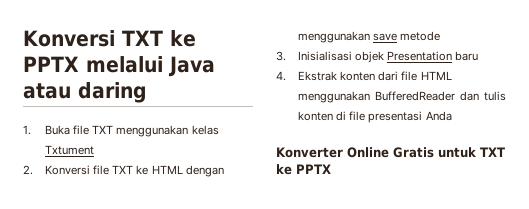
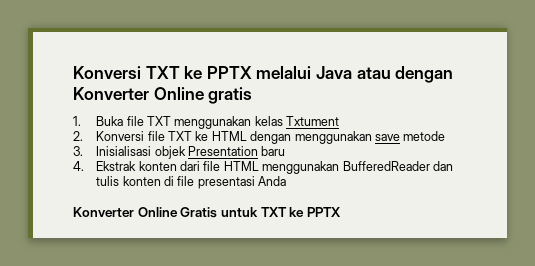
[78,82,147,103] daring -> [395,66,454,83] [73,87,253,104] dengan Konverter Online gratis

